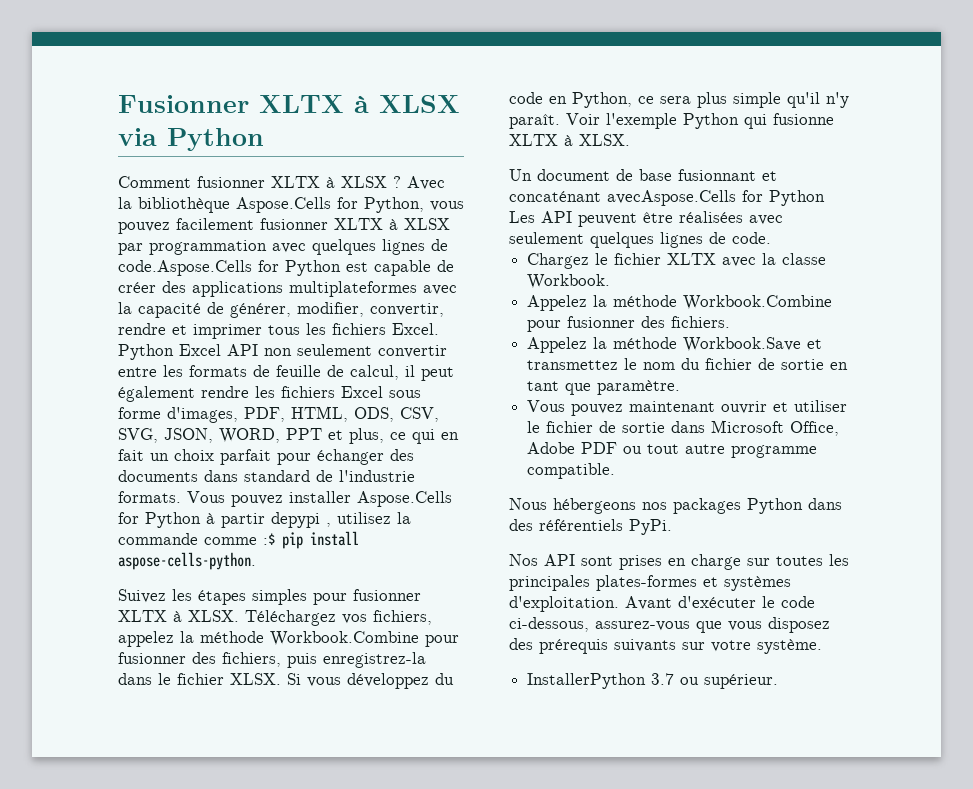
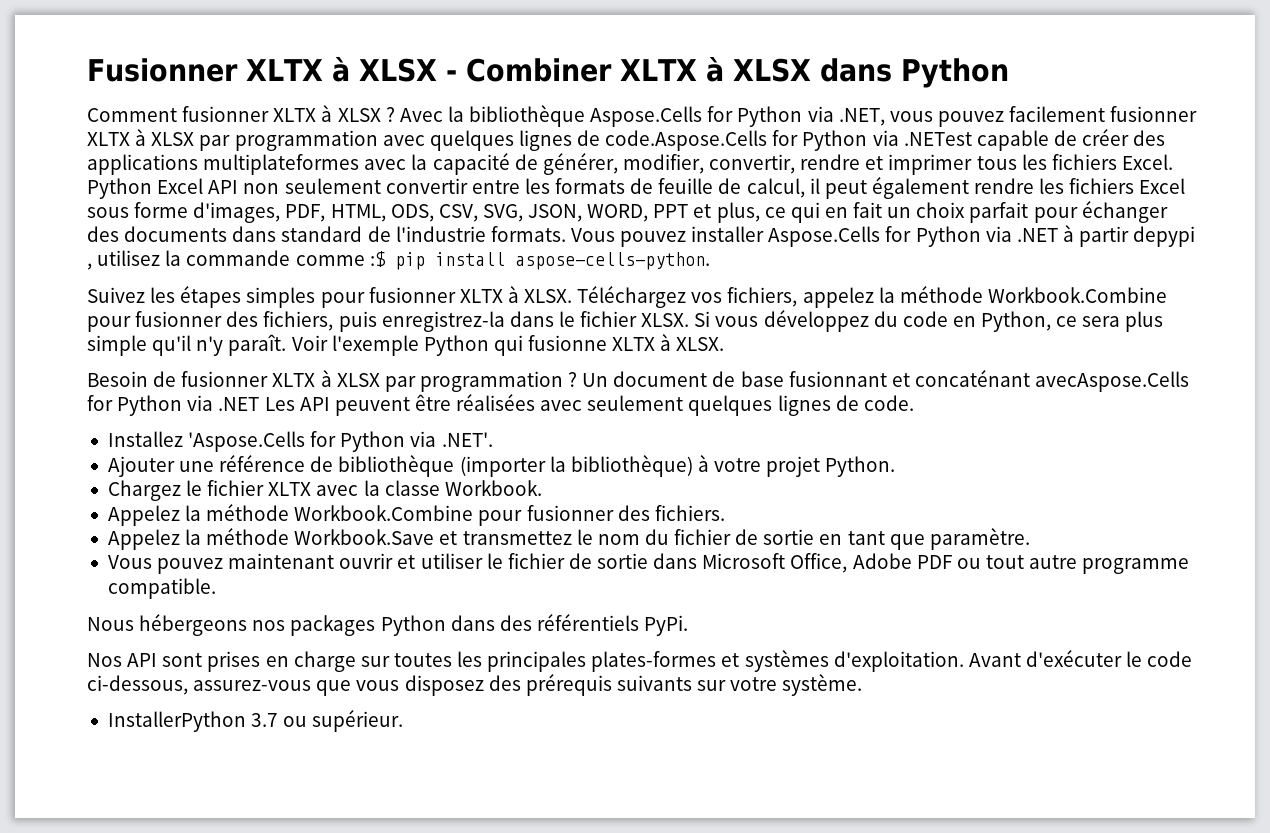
[118,128,157,146] via -> [445,57,892,82] - Combiner XLTX à XLSX dans
[364,197,424,213] Python, -> [737,106,885,127] Python via .NET,
[346,262,368,272] est -> [872,130,972,146] via .NETest
(201, 520) none -> [985,226,1058,242] via .NET
(630, 140) none -> [87,370,578,392] Besoin de fusionner XLTX à XLSX par programmation ?
(825, 198) none -> [187,395,260,411] via .NET
(771, 238) none -> [107,431,493,452] [107,455,896,477] // Installez 'Aspose.Cells for Python via .NET'. // Ajouter une référence de bibliothèque (importer la bibliothèque) à votre projet Python.

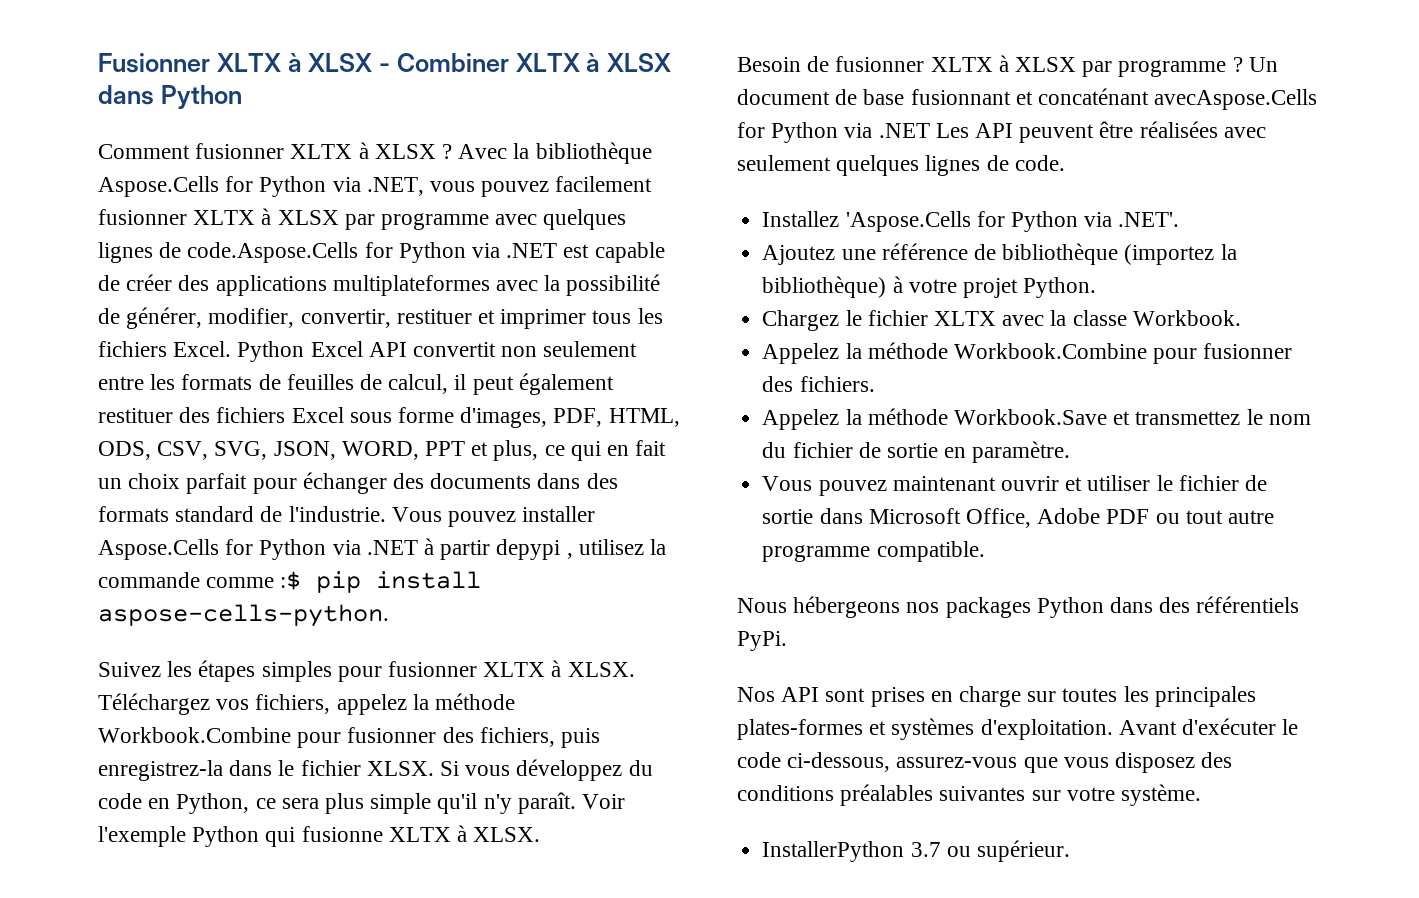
[234,130,378,151] programmation -> [381,213,490,230] programme
[903,132,972,146] .NETest -> [506,243,590,258] .NET est
[432,153,510,175] capacité -> [566,274,661,296] possibilité
[800,154,861,170] rendre -> [396,309,472,324] restituer
(239, 187) none -> [413,342,497,357] convertit
[385,178,468,194] convertir -> (638, 349) none
[658,178,714,194] feuille -> [286,374,354,390] feuilles
[974,178,1065,194] rendre les -> [98,407,211,423] restituer des
[281,226,566,242] standard de l'industrie formats. -> [586,473,618,489] [98,506,386,522] des formats standard de l'industrie.
[419,371,563,392] programmation -> [1118,60,1227,77] programme
[107,456,175,477] Ajouter -> [762,245,836,265] Ajoutez
[459,456,546,477] (importer -> [1124,244,1215,265] (importez
[847,531,925,550] tant que -> (967, 452) none
[525,674,692,696] prérequis suivants -> [737,784,1026,806] conditions préalables suivantes

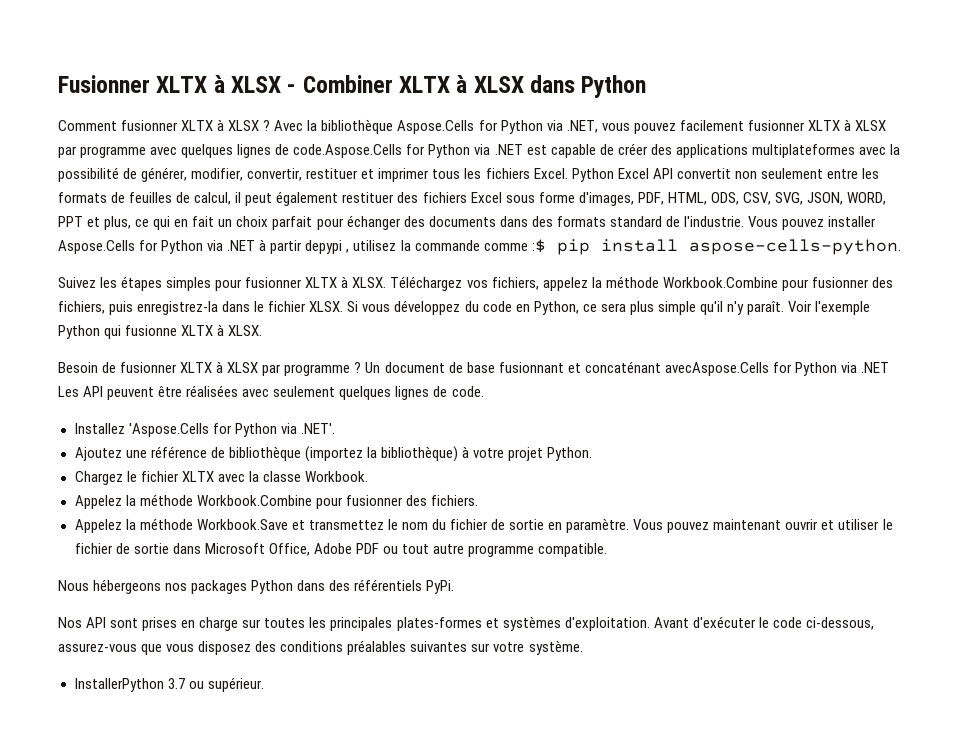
(1071, 452) // -> (630, 525) none

